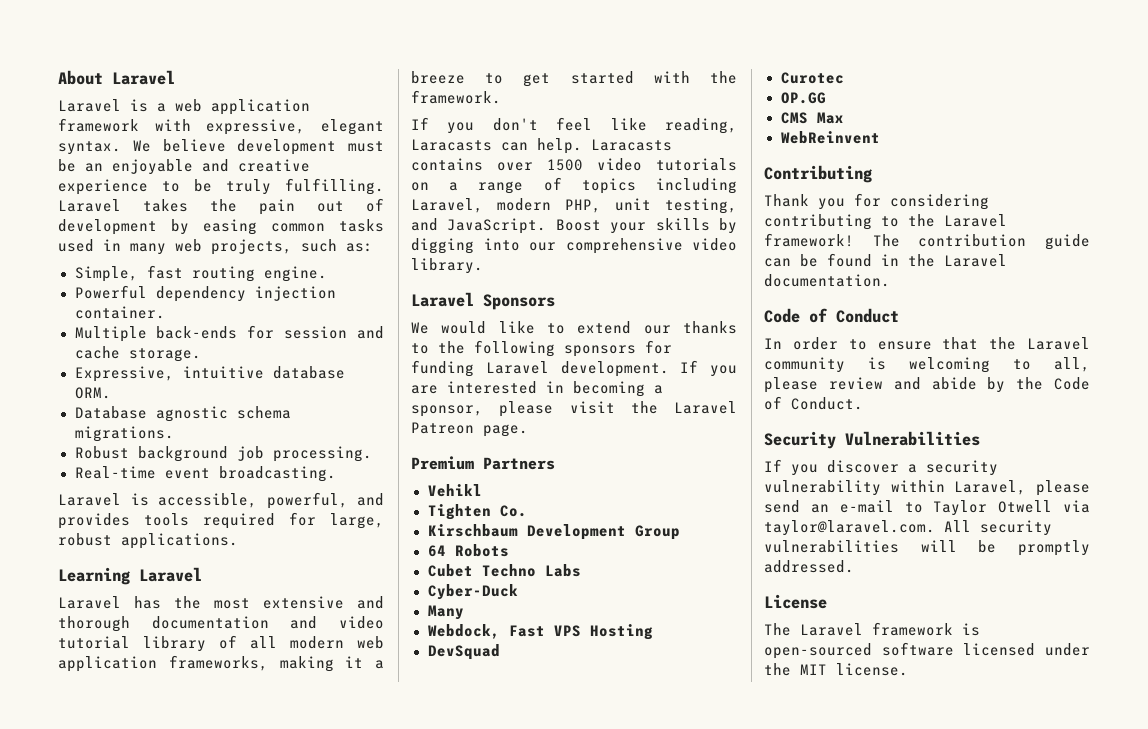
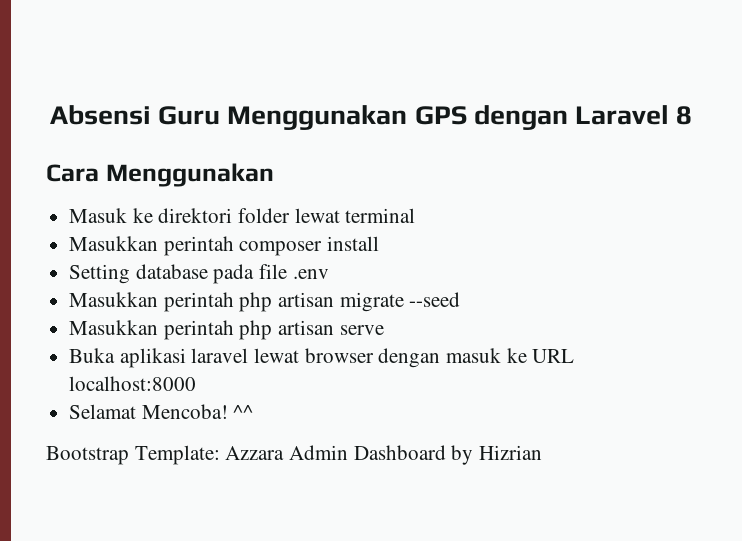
[58,70,175,85] [58,99,310,115] [58,118,384,135] [58,139,384,155] [58,159,310,175] [58,178,384,195] [58,198,384,215] [58,219,384,235] [58,239,373,255] [74,265,327,282] [74,285,336,302] [74,306,165,319] [74,325,384,342] [74,346,201,362] [74,366,345,382] [74,387,111,399] [74,406,291,422] [74,426,174,442] [74,446,372,462] [74,466,336,482] [58,492,384,509] [58,512,384,529] [58,533,238,549] [58,567,202,585] [58,596,384,609] [58,616,384,632] [58,635,384,652] [58,655,384,672] [411,71,737,87] [411,90,501,104] [411,117,737,134] [411,138,672,154] [411,158,737,171] [411,177,737,194] [411,198,737,214] [411,218,737,234] [411,238,737,254] [411,258,483,274] [411,292,555,310] [411,321,737,334] [411,340,672,357] [411,360,737,377] [411,381,663,397] [411,401,737,417] [411,422,528,437] [411,456,555,470] [427,484,482,497] [427,504,527,520] [427,524,680,540] [427,544,509,557] [427,564,581,577] [427,584,518,600] [427,605,464,620] [427,624,653,640] [427,644,500,660] [780,72,844,84] [780,92,826,104] [780,112,844,124] [780,131,880,144] [764,165,872,183] [764,193,989,210] [764,214,1007,230] [764,233,1090,250] [764,253,1007,267] [764,274,890,287] [764,308,899,323] [764,337,1090,350] [764,357,1090,373] [764,377,1090,393] [764,396,863,410] [764,431,980,449] [764,459,998,476] [764,480,1090,496] [764,500,1090,516] [764,520,1052,536] [764,540,1090,556] [764,560,854,573] [764,594,827,609] [764,622,980,636] [764,642,1090,659] [764,663,908,676] About Laravel // Laravel is a web application framework with expressive, elegant syntax. We believe development must be an enjoyable and creative experience to be truly fulfilling. Laravel takes the pain out of development by easing common tasks used in many web projects, such as: // Simple, fast routing engine. // Powerful dependency injection container. // Multiple back-ends for session and cache storage. // Expressive, intuitive database ORM. // Database agnostic schema migrations. // Robust background job processing. // Real-time event broadcasting. // Laravel is accessible, powerful, and provides tools required for large, robust applications. // Learning Laravel // Laravel has the most extensive and thorough documentation and video tutorial library of all modern web application frameworks, making it a breeze to get started with the framework. // If you don't feel like reading, Laracasts can help. Laracasts contains over 1500 video tutorials on a range of topics including Laravel, modern PHP, unit testing, and JavaScript. Boost your skills by digging into our comprehensive video library. // Laravel Sponsors // We would like to extend our thanks to the following sponsors for funding Laravel development. If you are interested in becoming a sponsor, please visit the Laravel Patreon page. // Premium Partners // Vehikl // Tighten Co. // Kirschbaum Development Group // 64 Robots // Cubet Techno Labs // Cyber-Duck // Many // Webdock, Fast VPS Hosting // DevSquad // Curotec // OP.GG // CMS Max // WebReinvent // Contributing // Thank you for considering contributing to the Laravel framework! The contribution guide can be found in the Laravel documentation. // Code of Conduct // In order to ensure that the Laravel community is welcoming to all, please review and abide by the Code of Conduct. // Security Vulnerabilities // If you discover a security vulnerability within Laravel, please send an e-mail to Taylor Otwell via taylor@laravel.com. All security vulnerabilities will be promptly addressed. // License // The Laravel framework is open-sourced software licensed under the MIT license. -> [49,105,693,130] [46,163,274,187] [69,208,416,223] [69,236,380,256] [69,264,329,284] [69,292,461,312] [69,320,384,340] [69,348,575,368] [69,376,197,391] [69,404,254,419] [46,445,543,465] Absensi Guru Menggunakan GPS dengan Laravel 8 // Cara Menggunakan // Masuk ke direktori folder lewat terminal // Masukkan perintah composer install // Setting database pada file .env // Masukkan perintah php artisan migrate --seed // Masukkan perintah php artisan serve // Buka aplikasi laravel lewat browser dengan masuk ke URL localhost:8000 // Selamat Mencoba! ^^ // Bootstrap Template: Azzara Admin Dashboard by Hizrian

